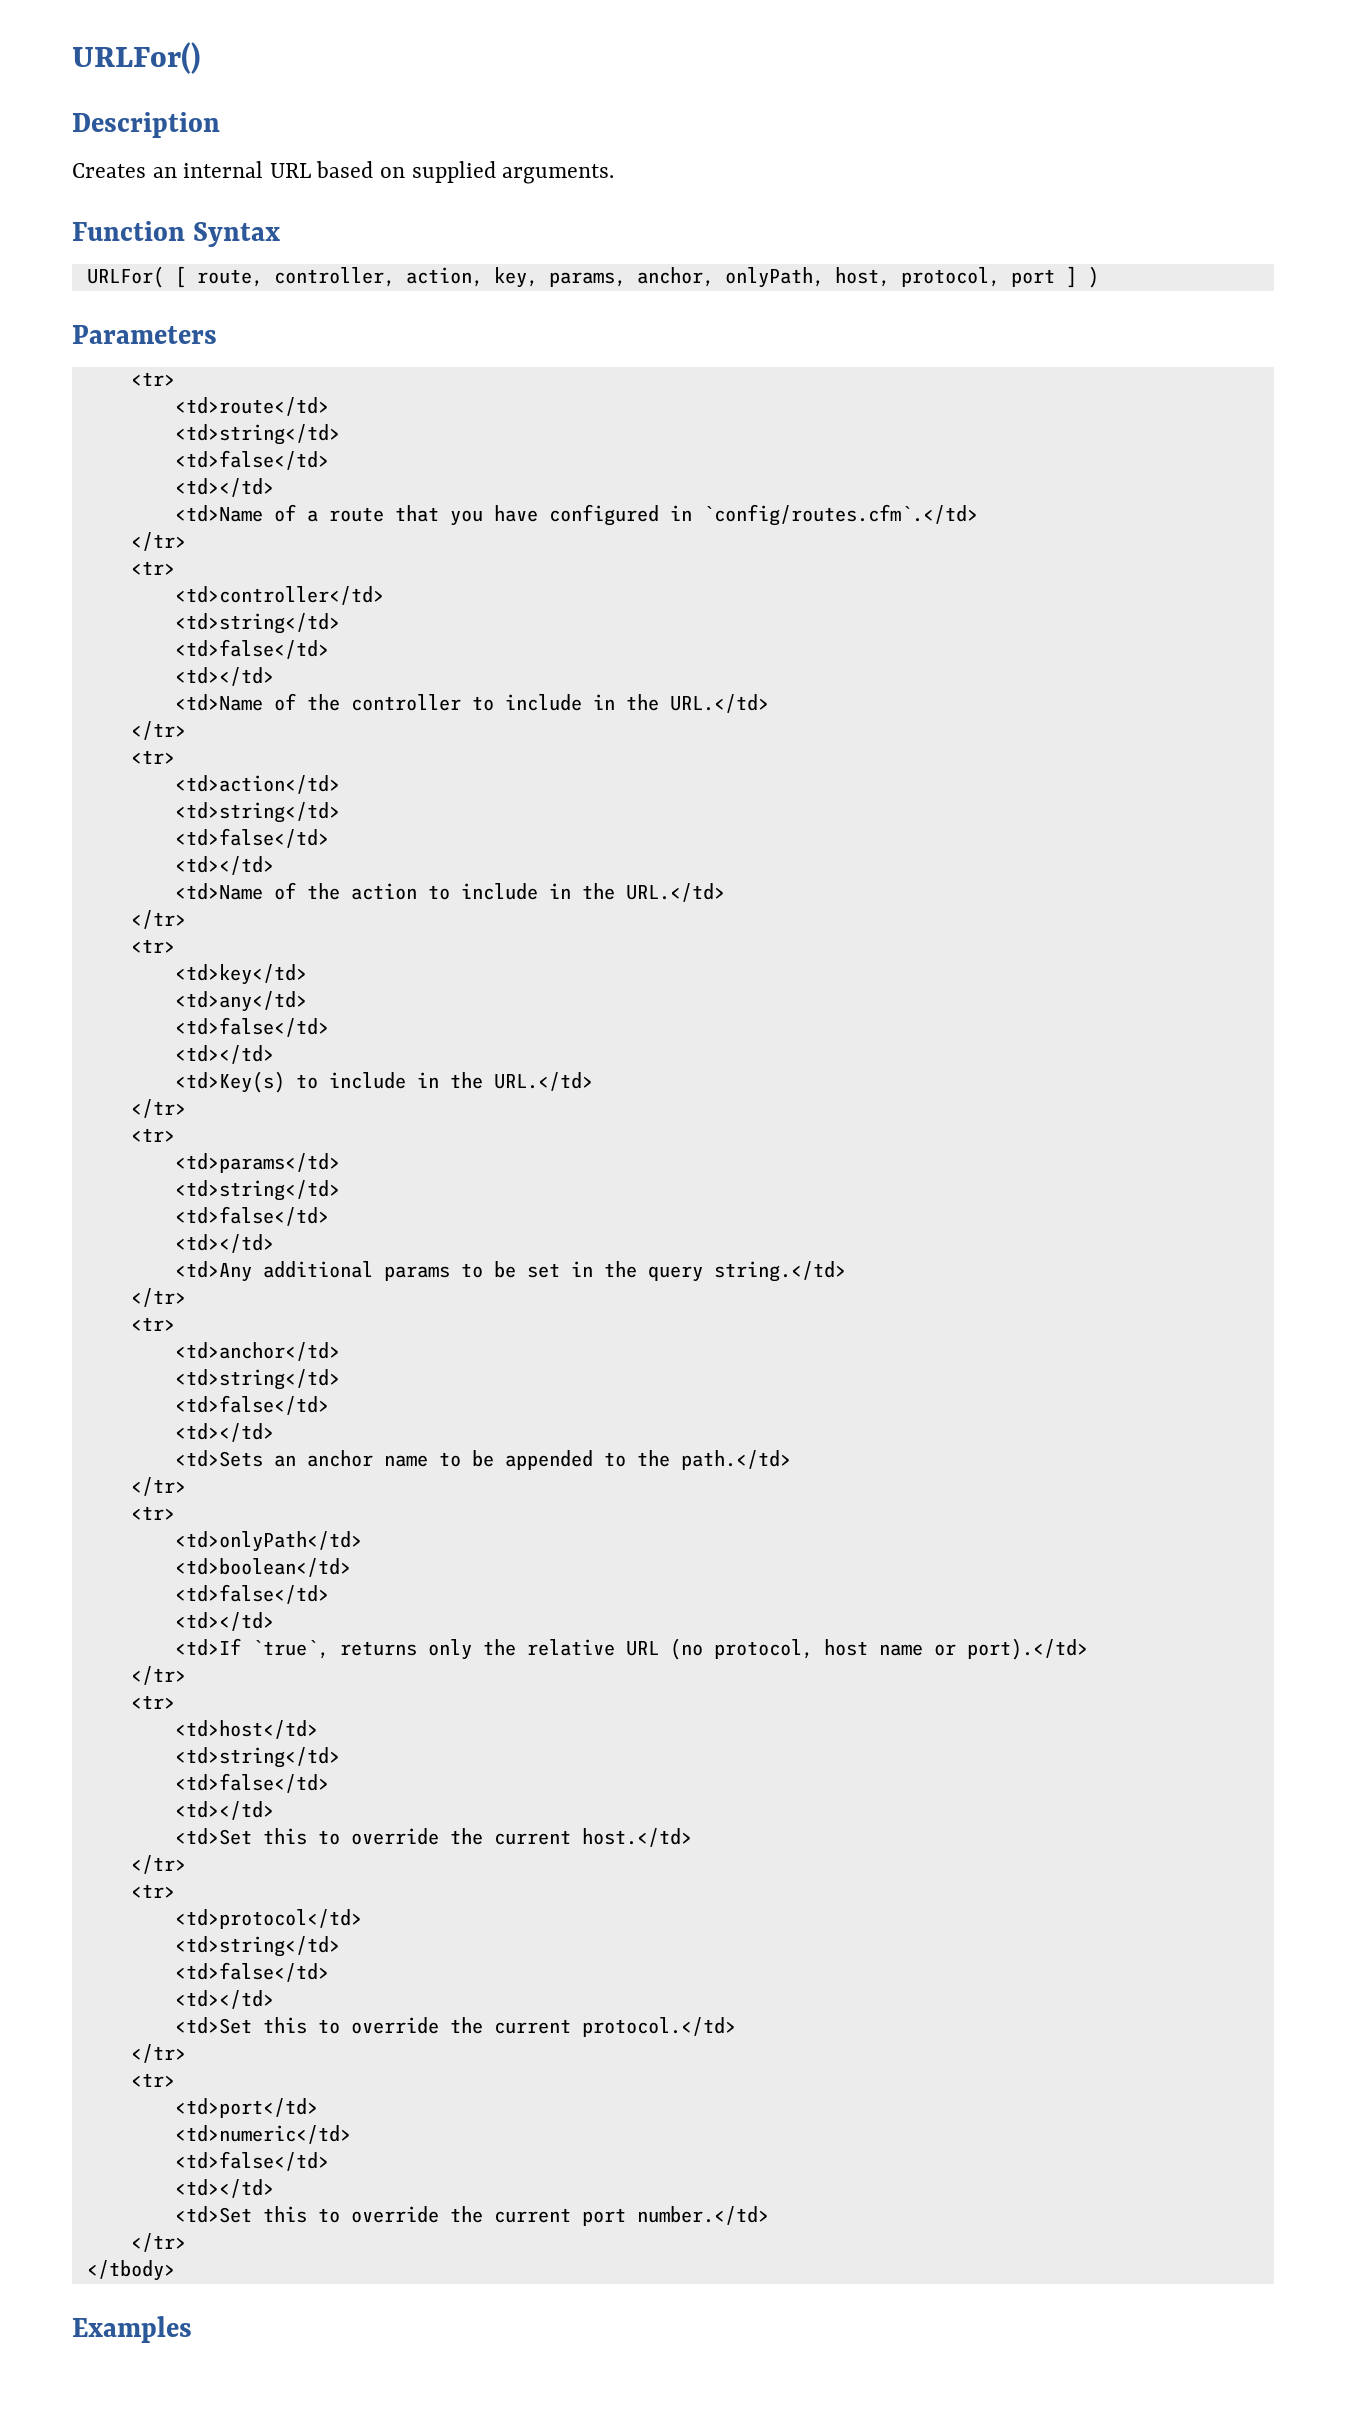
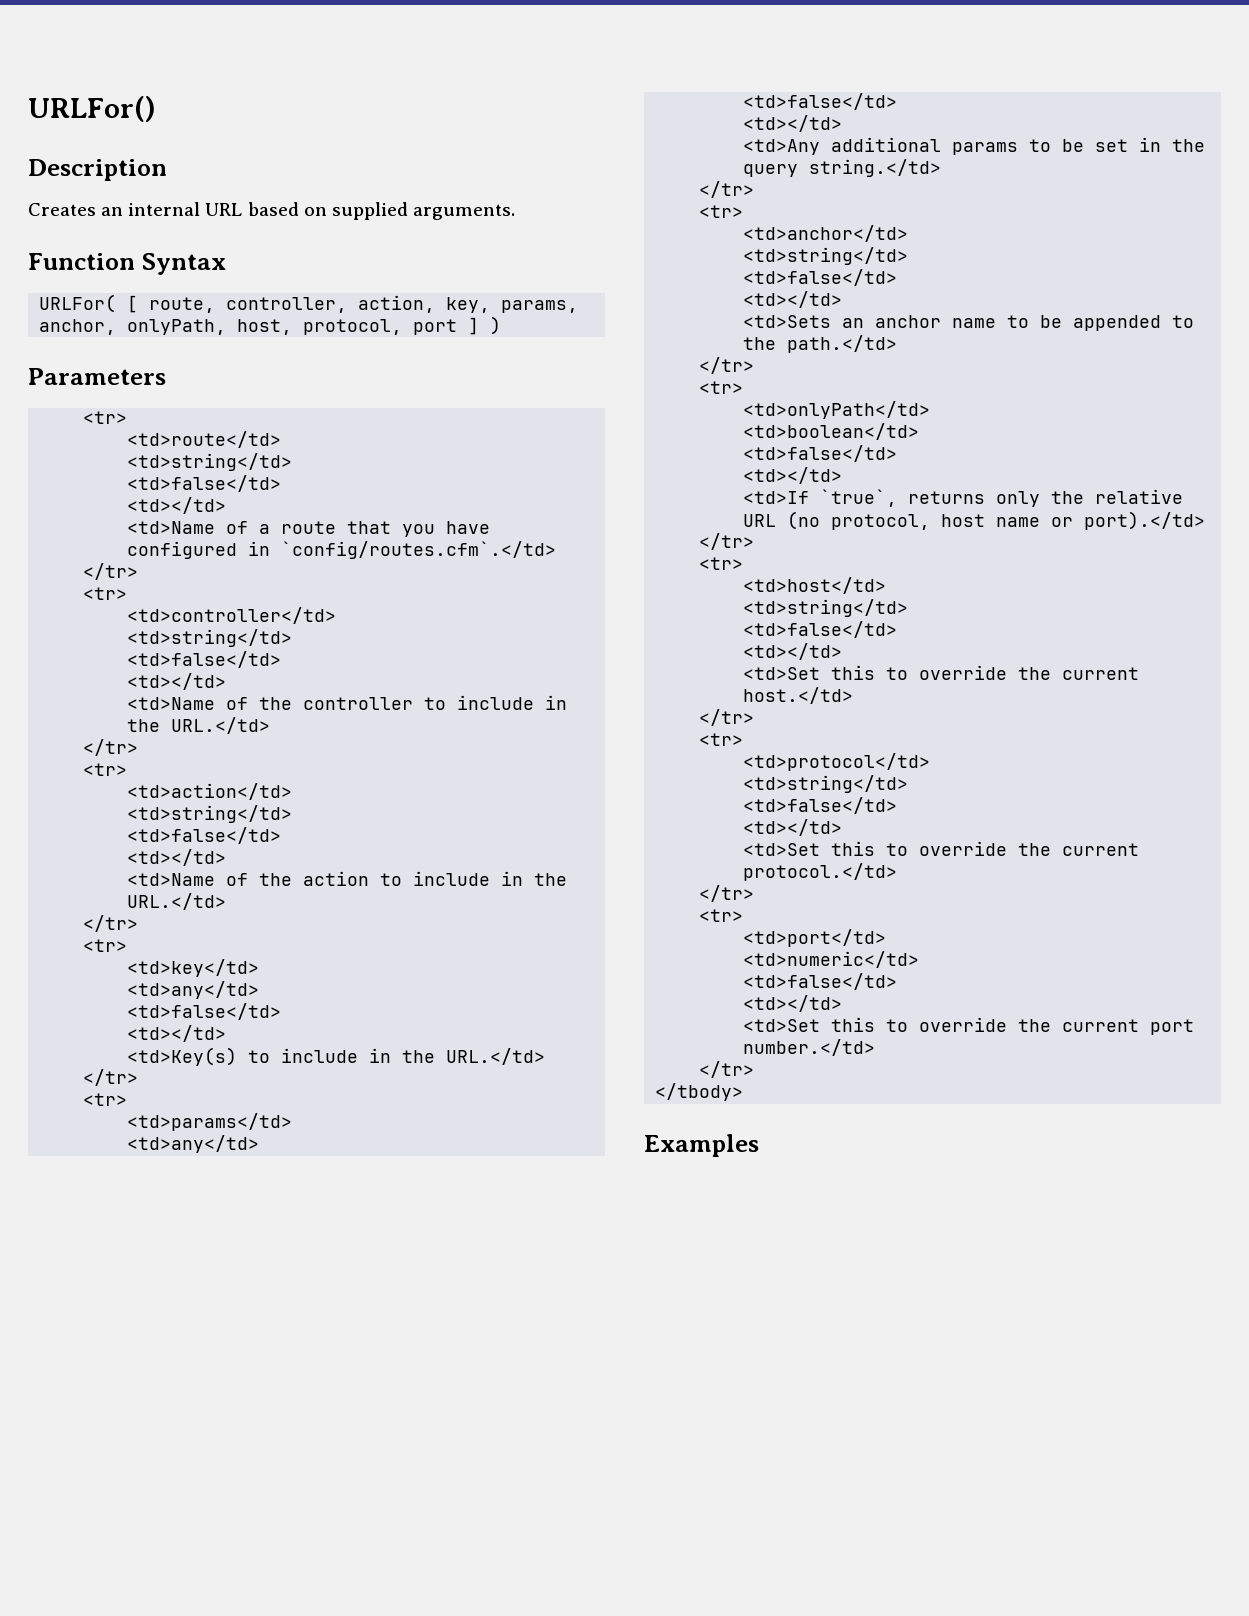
[174,1180,340,1201] <td>string</td> -> [127,1135,260,1153] <td>any</td>

